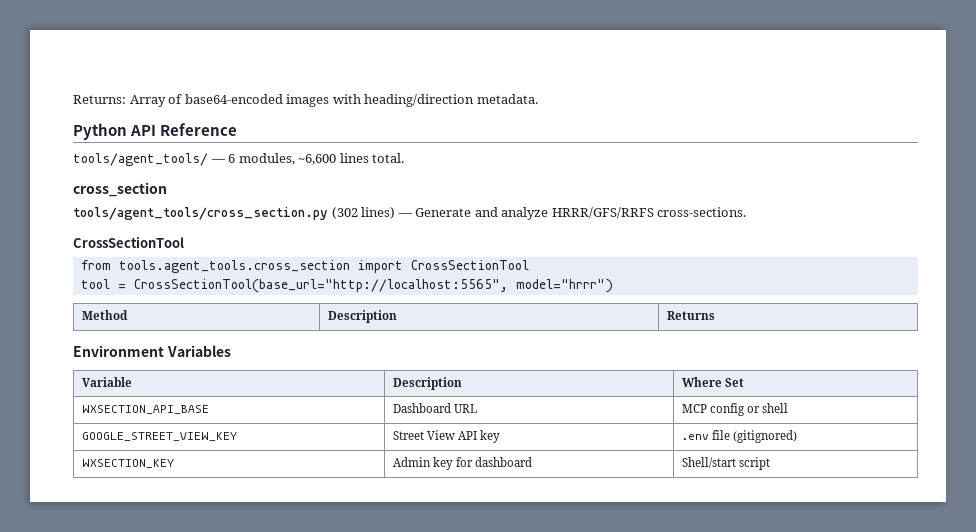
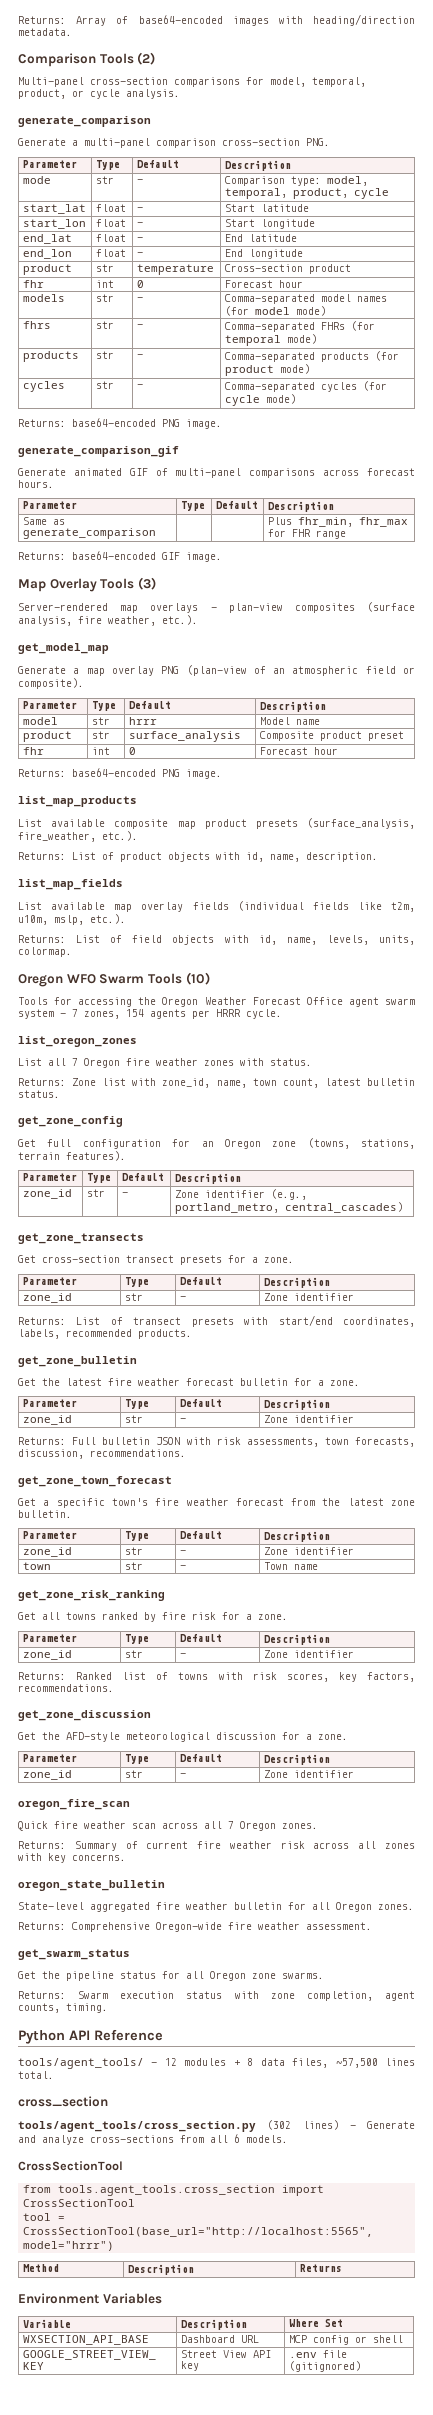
(538, 99) none -> [18,52,156,67] [18,77,366,87] [18,89,180,99] [18,116,151,127] [18,138,330,148] [22,160,77,168] [95,160,120,170] [136,160,179,168] [224,160,291,171] [22,176,51,184] [95,176,114,184] [136,179,143,183] [224,176,368,186] [224,188,389,199] [22,204,86,214] [95,204,126,212] [136,207,143,211] [224,204,309,212] [22,219,86,229] [95,219,126,227] [136,222,143,226] [224,219,315,229] [22,234,72,244] [95,234,126,242] [136,237,143,241] [224,234,297,242] [22,249,72,259] [95,249,126,257] [136,252,143,256] [224,249,303,259] [22,264,72,275] [95,264,114,272] [136,264,214,275] [224,264,351,274] [22,280,44,288] [95,280,114,288] [136,280,144,288] [224,280,303,288] [22,294,65,302] [95,294,114,302] [136,297,143,301] [224,294,387,304] [224,306,326,316] [22,321,51,329] [95,321,114,329] [136,324,143,328] [224,321,375,332] [224,334,317,346] [22,351,79,362] [95,351,114,359] [136,354,143,358] [224,351,399,362] [224,364,310,376] [22,381,65,392] [95,381,114,389] [136,384,143,388] [224,381,387,392] [224,394,296,406] [18,418,222,429] [18,446,179,457] [18,468,415,478] [18,480,54,488] [22,501,77,509] [180,501,205,511] [215,501,258,509] [267,501,334,512] [22,517,65,525] [22,528,156,539] [267,517,408,527] [267,529,346,539] [18,551,222,562] [18,577,156,592] [18,602,415,613] [18,615,198,626] [18,643,109,654] [18,665,416,676] [18,678,84,689] [22,701,77,709] [91,701,116,711] [128,701,171,709] [259,701,326,712] [22,717,58,725] [91,717,110,725] [128,717,157,725] [259,717,320,725] [22,731,72,742] [91,731,110,739] [128,731,241,742] [259,731,404,741] [22,747,44,755] [91,747,110,755] [128,747,136,755] [259,747,338,755] [18,768,222,779] [18,796,137,807] [18,818,415,829] [18,831,138,842] [18,852,378,862] [18,879,123,890] [18,901,415,912] [18,914,126,925] [18,935,415,945] [18,947,72,957] [18,972,210,987] [18,997,415,1007] [18,1009,282,1019] [18,1036,137,1047] [18,1058,312,1068] [18,1078,415,1088] [18,1090,60,1098] [18,1116,123,1127] [18,1138,415,1149] [18,1151,126,1161] [22,1173,77,1181] [86,1173,111,1183] [121,1173,164,1181] [174,1173,241,1184] [22,1189,72,1199] [86,1189,105,1197] [121,1192,128,1196] [174,1189,307,1200] [174,1202,403,1214] [18,1233,144,1244] [18,1255,294,1265] [22,1277,77,1285] [124,1277,149,1287] [179,1277,222,1285] [263,1277,330,1288] [22,1293,72,1303] [124,1293,143,1301] [179,1296,186,1300] [263,1293,354,1301] [18,1315,415,1327] [18,1329,192,1339] [18,1356,137,1367] [18,1378,360,1386] [22,1399,77,1407] [124,1399,149,1409] [179,1399,222,1407] [263,1399,330,1410] [22,1415,72,1425] [124,1415,143,1423] [179,1418,186,1422] [263,1415,354,1423] [18,1437,415,1447] [18,1449,186,1459] [18,1476,172,1487] [18,1498,416,1508] [18,1510,72,1518] [22,1531,77,1539] [124,1531,149,1541] [179,1531,222,1539] [263,1531,330,1542] [22,1547,72,1557] [124,1547,143,1555] [179,1550,186,1554] [263,1547,354,1555] [22,1562,51,1570] [124,1562,143,1570] [179,1565,186,1569] [263,1562,318,1570] [18,1590,165,1601] [18,1612,288,1622] [22,1634,77,1642] [124,1634,149,1644] [179,1634,222,1642] [263,1634,330,1645] [22,1650,72,1660] [124,1650,143,1658] [179,1653,186,1657] [263,1650,354,1658] [18,1672,415,1682] [18,1684,114,1692] [18,1710,151,1721] [18,1732,348,1742] [22,1754,77,1762] [124,1754,149,1764] [179,1754,222,1762] [263,1754,330,1765] [22,1770,72,1780] [124,1770,143,1778] [179,1773,186,1777] [263,1770,354,1778] [18,1799,130,1810] [18,1821,318,1831] [18,1841,415,1851] [18,1853,126,1863] [18,1880,165,1891] [18,1902,414,1912] [18,1922,372,1932] [18,1949,130,1960] [18,1971,324,1981] [18,1991,415,2001] [18,2003,108,2013] // Comparison Tools (2) // Multi-panel cross-section comparisons for model, temporal, product, or cycle analysis. // generate_comparison // Generate a multi-panel comparison cross-section PNG. // Parameter | Type | Default | Description // mode | str | — | Comparison type: model, temporal, product, cycle // start_lat | float | — | Start latitude // start_lon | float | — | Start longitude // end_lat | float | — | End latitude // end_lon | float | — | End longitude // product | str | temperature | Cross-section product // fhr | int | 0 | Forecast hour // models | str | — | Comma-separated model names (for model mode) // fhrs | str | — | Comma-separated FHRs (for temporal mode) // products | str | — | Comma-separated products (for product mode) // cycles | str | — | Comma-separated cycles (for cycle mode) // Returns: base64-encoded PNG image. // generate_comparison_gif // Generate animated GIF of multi-panel comparisons across forecast hours. // Parameter | Type | Default | Description // Same as generate_comparison | | | Plus fhr_min, fhr_max for FHR range // Returns: base64-encoded GIF image. // Map Overlay Tools (3) // Server-rendered map overlays — plan-view composites (surface analysis, fire weather, etc.). // get_model_map // Generate a map overlay PNG (plan-view of an atmospheric field or composite). // Parameter | Type | Default | Description // model | str | hrrr | Model name // product | str | surface_analysis | Composite product preset // fhr | int | 0 | Forecast hour // Returns: base64-encoded PNG image. // list_map_products // List available composite map product presets (surface_analysis, fire_weather, etc.). // Returns: List of product objects with id, name, description. // list_map_fields // List available map overlay fields (individual fields like t2m, u10m, mslp, etc.). // Returns: List of field objects with id, name, levels, units, colormap. // Oregon WFO Swarm Tools (10) // Tools for accessing the Oregon Weather Forecast Office agent swarm system — 7 zones, 154 agents per HRRR cycle. // list_oregon_zones // List all 7 Oregon fire weather zones with status. // Returns: Zone list with zone_id, name, town count, latest bulletin status. // get_zone_config // Get full configuration for an Oregon zone (towns, stations, terrain features). // Parameter | Type | Default | Description // zone_id | str | — | Zone identifier (e.g., portland_metro, central_cascades) // get_zone_transects // Get cross-section transect presets for a zone. // Parameter | Type | Default | Description // zone_id | str | — | Zone identifier // Returns: List of transect presets with start/end coordinates, labels, recommended products. // get_zone_bulletin // Get the latest fire weather forecast bulletin for a zone. // Parameter | Type | Default | Description // zone_id | str | — | Zone identifier // Returns: Full bulletin JSON with risk assessments, town forecasts, discussion, recommendations. // get_zone_town_forecast // Get a specific town's fire weather forecast from the latest zone bulletin. // Parameter | Type | Default | Description // zone_id | str | — | Zone identifier // town | str | — | Town name // get_zone_risk_ranking // Get all towns ranked by fire risk for a zone. // Parameter | Type | Default | Description // zone_id | str | — | Zone identifier // Returns: Ranked list of towns with risk scores, key factors, recommendations. // get_zone_discussion // Get the AFD-style meteorological discussion for a zone. // Parameter | Type | Default | Description // zone_id | str | — | Zone identifier // oregon_fire_scan // Quick fire weather scan across all 7 Oregon zones. // Returns: Summary of current fire weather risk across all zones with key concerns. // oregon_state_bulletin // State-level aggregated fire weather bulletin for all Oregon zones. // Returns: Comprehensive Oregon-wide fire weather assessment. // get_swarm_status // Get the pipeline status for all Oregon zone swarms. // Returns: Swarm execution status with zone completion, agent counts, timing.
[228,153,337,165] 6 modules, ~6,600 -> [164,2058,378,2068] 12 modules + 8 data files, ~57,500
[551,207,747,219] HRRR/GFS/RRFS cross-sections. -> [90,2134,288,2143] cross-sections from all 6 models.
[81,459,174,468] [392,457,533,470] [681,457,770,470] // WXSECTION_KEY | Admin key for dashboard | Shell/start script -> (361, 2366) none

